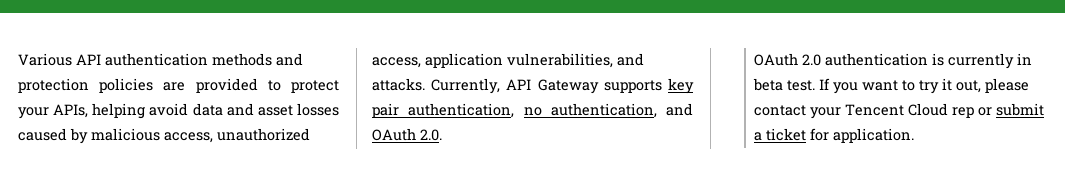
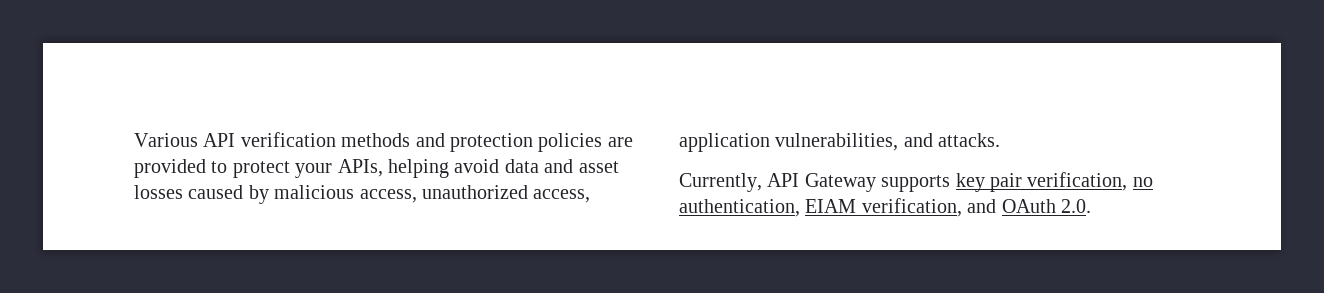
[105,53,208,66] authentication -> [240,132,336,147] verification
(425, 84) none -> (1001, 140) //
[408,103,515,118] authentication, -> [1027,172,1128,191] verification,
(657, 110) none -> [805,198,962,217] EIAM verification,
[754,53,1033,69] [753,78,1030,94] [754,103,1045,119] [754,128,915,143] // OAuth 2.0 authentication is currently in beta test. If you want to try it out, please contact your Tencent Cloud rep or submit a ticket for application. -> (1091, 206) none

